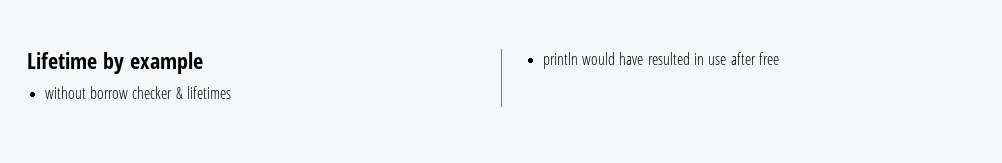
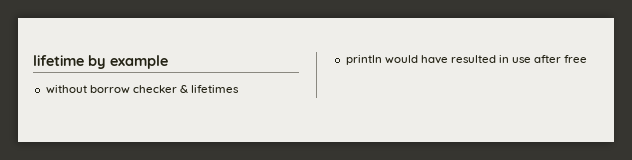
[27,52,97,69] Lifetime -> [33,55,84,66] lifetime

